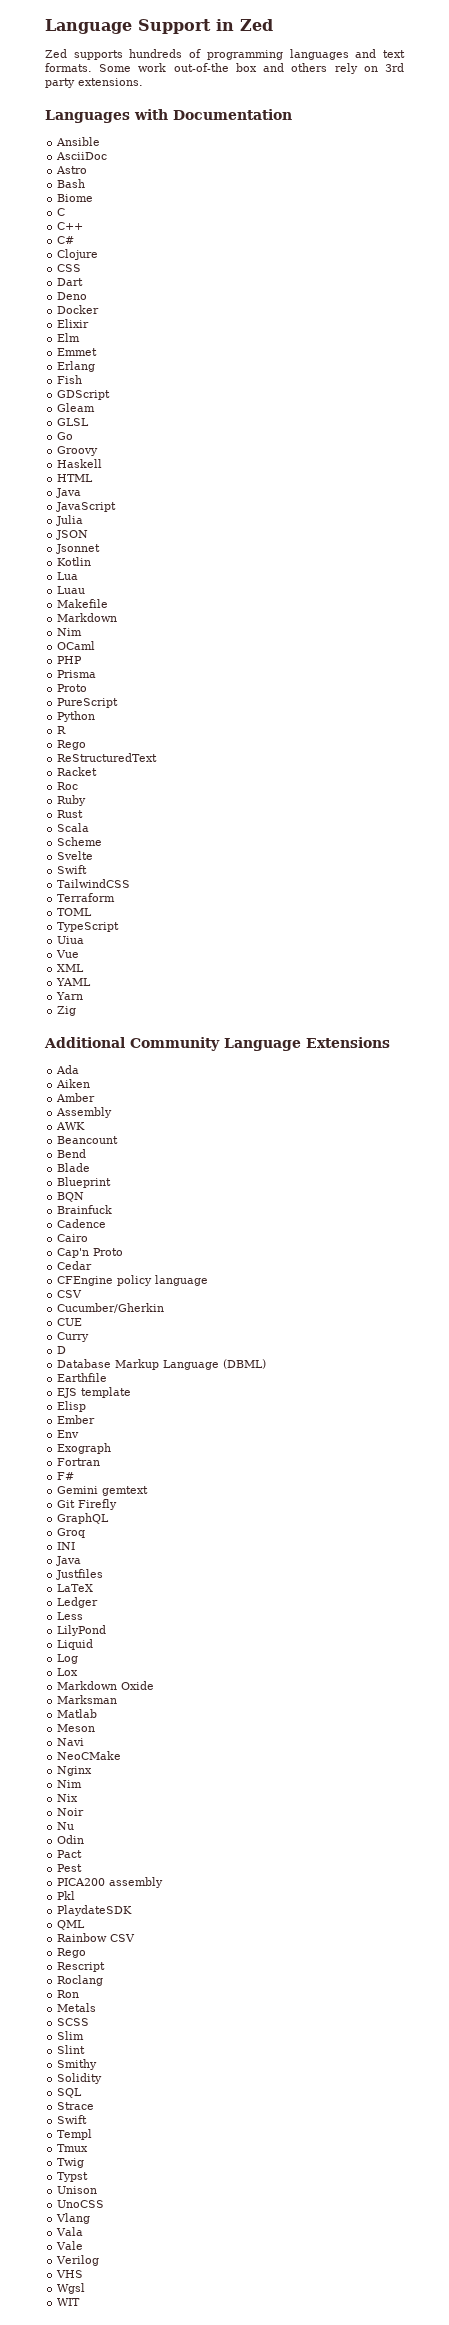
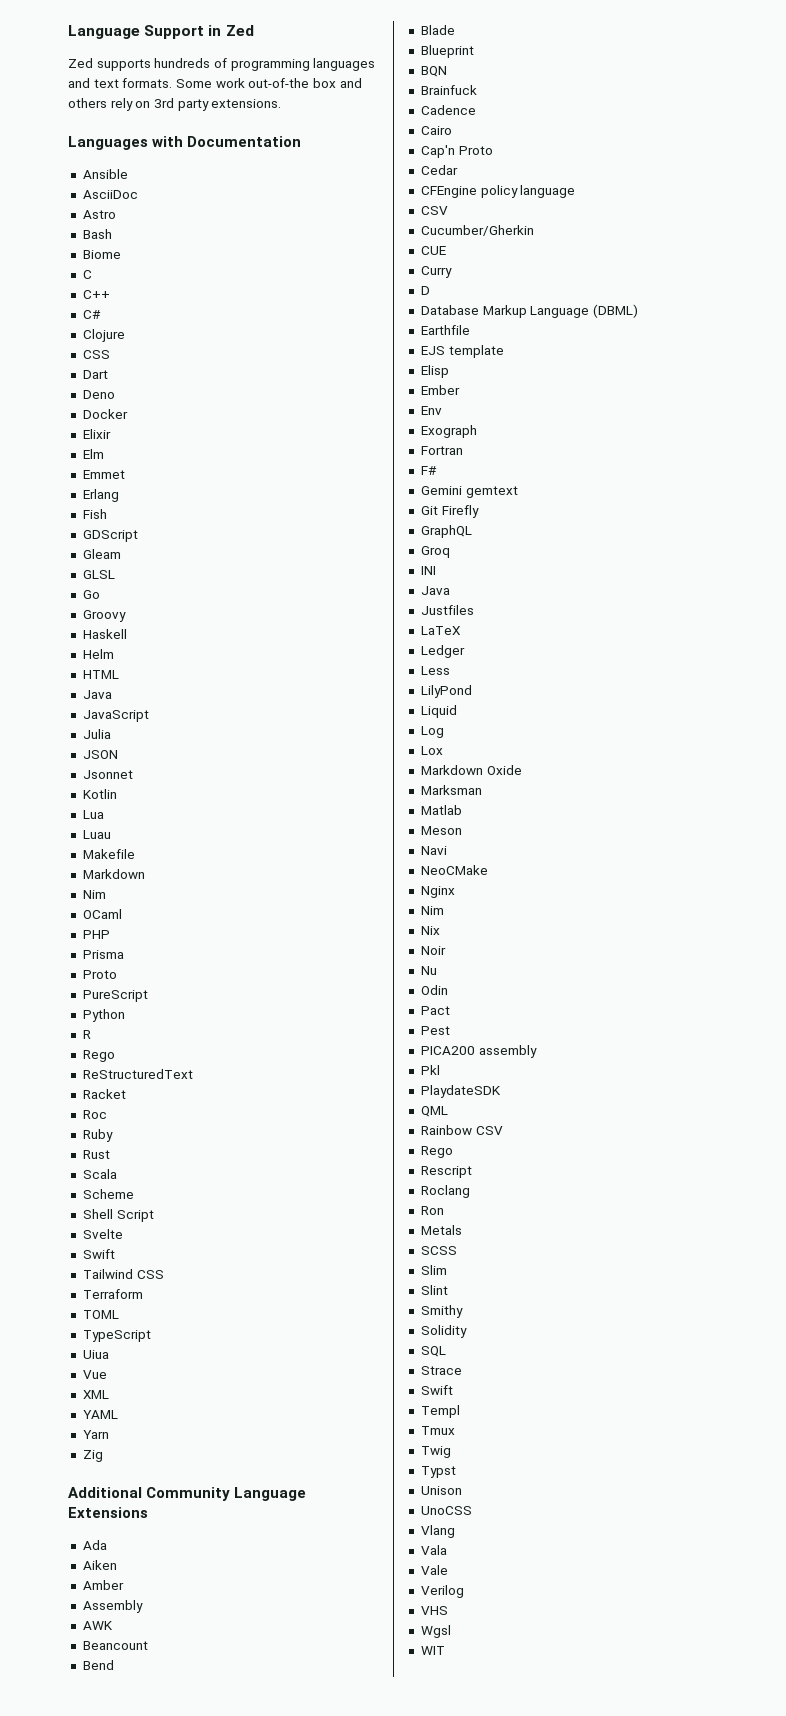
(103, 463) none -> [82,649,114,659] // Helm
(103, 841) none -> [82,1209,154,1222] // Shell Script
[57,879,131,888] TailwindCSS -> [82,1269,164,1279] Tailwind CSS

